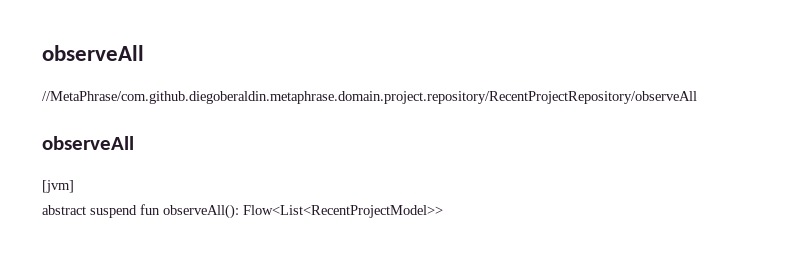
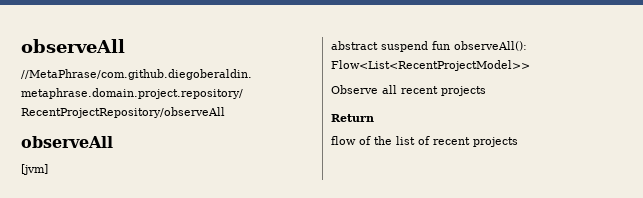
(443, 211) none -> [331,85,486,96] [331,114,374,122] [331,136,518,147] // Observe all recent projects // Return // flow of the list of recent projects

